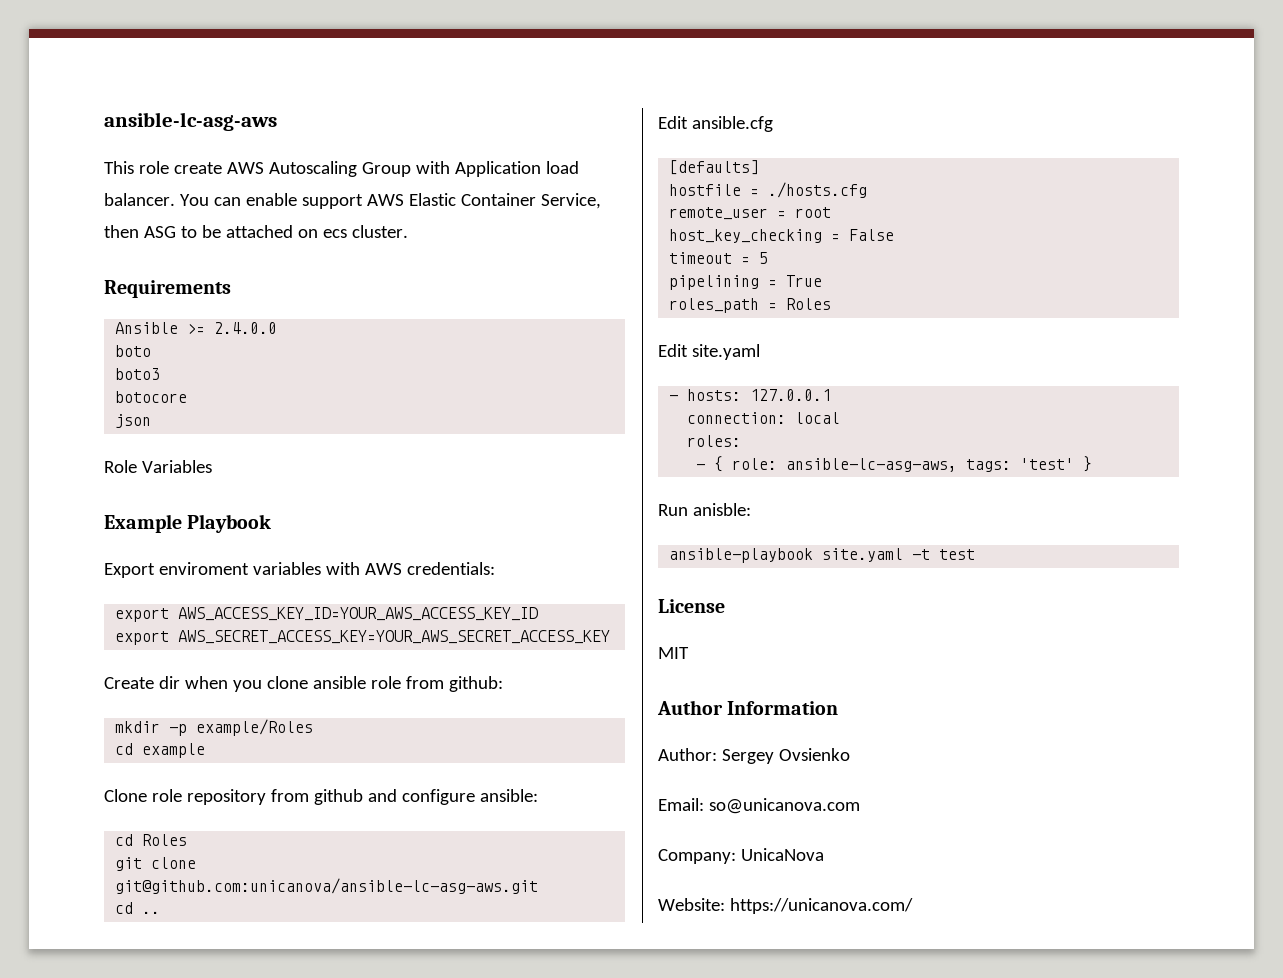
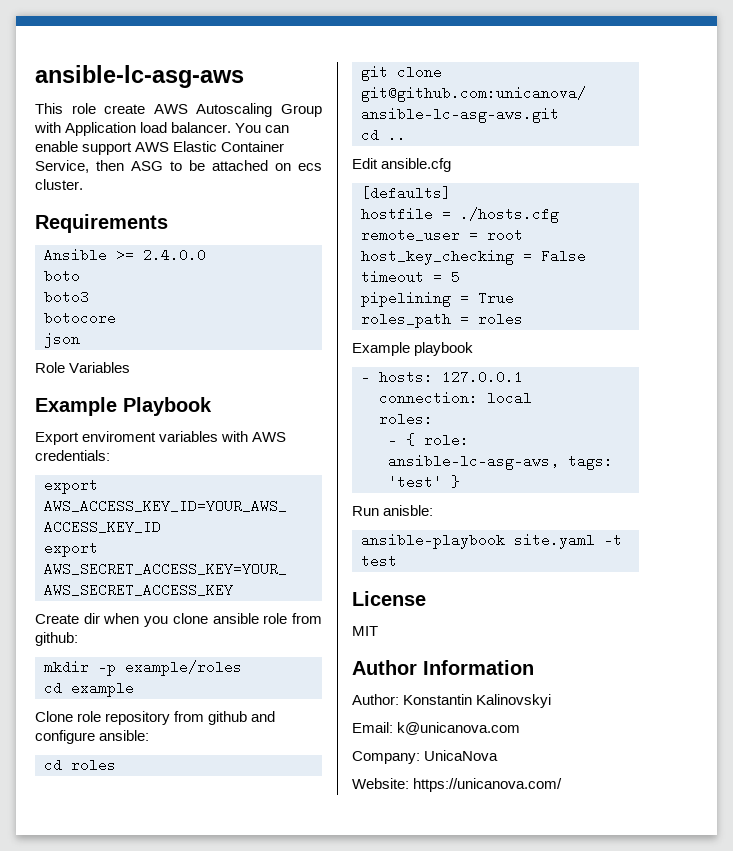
[196,719,314,736] example/Roles -> [125,660,242,676] example/roles
[142,834,188,846] Roles -> [71,758,116,772] roles
[786,298,832,310] [658,344,760,360] Roles // Edit site.yaml -> [478,312,523,326] [352,342,474,356] roles // Example playbook
[721,748,850,764] Sergey Ovsienko -> [403,694,552,708] Konstantin Kalinovskyi
[708,798,860,814] so@unicanova.com -> [397,722,521,735] k@unicanova.com

